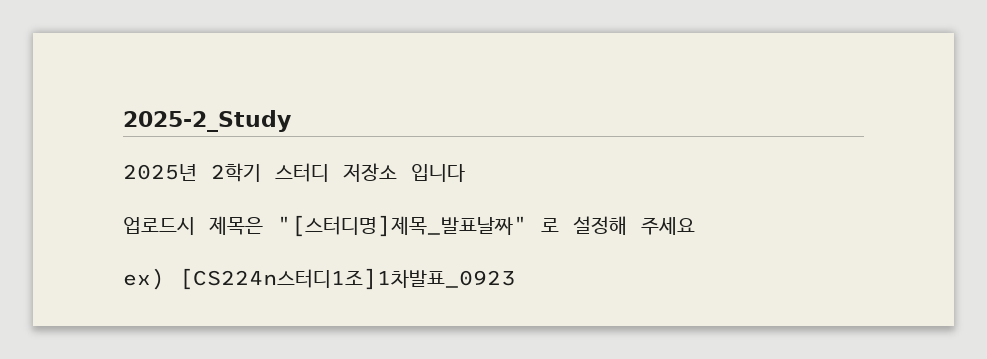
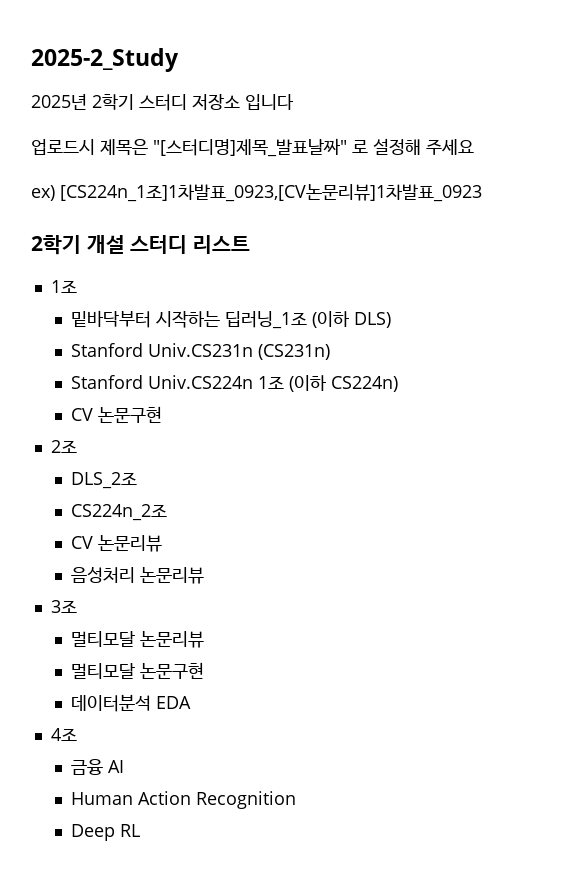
[179,268,515,290] [CS224n스터디1조]1차발표_0923 -> [60,184,482,202] [31,235,251,255] [50,280,77,293] [71,310,392,329] [71,343,331,360] [71,375,399,392] [71,406,163,423] [50,440,77,453] [71,472,138,489] [71,504,168,521] [71,535,163,552] [71,567,205,584] [50,600,77,613] [71,631,205,648] [71,662,205,679] [71,694,192,712] [50,728,77,741] [71,759,125,775] [71,791,297,809] [71,824,141,841] [CS224n_1조]1차발표_0923,[CV논문리뷰]1차발표_0923 // 2학기 개설 스터디 리스트 // 1조 // 밑바닥부터 시작하는 딥러닝_1조 (이하 DLS) // Stanford Univ.CS231n (CS231n) // Stanford Univ.CS224n 1조 (이하 CS224n) // CV 논문구현 // 2조 // DLS_2조 // CS224n_2조 // CV 논문리뷰 // 음성처리 논문리뷰 // 3조 // 멀티모달 논문리뷰 // 멀티모달 논문구현 // 데이터분석 EDA // 4조 // 금융 AI // Human Action Recognition // Deep RL

